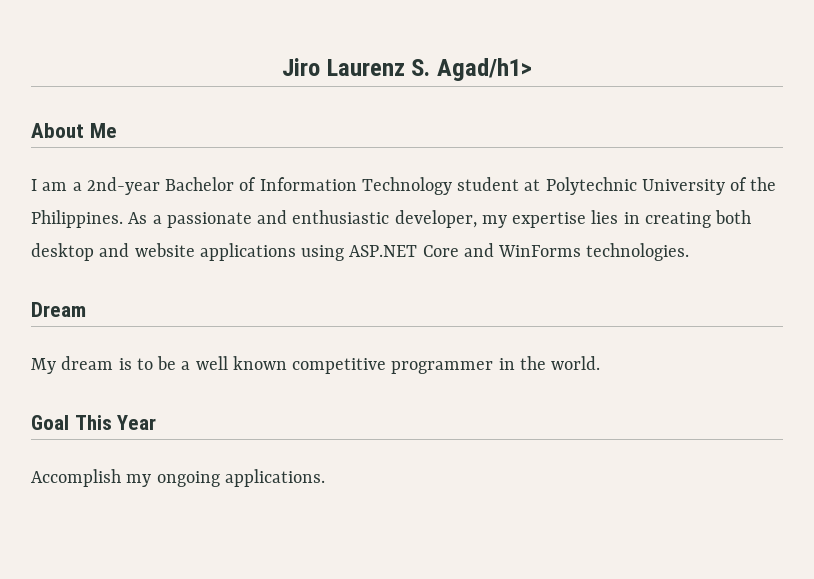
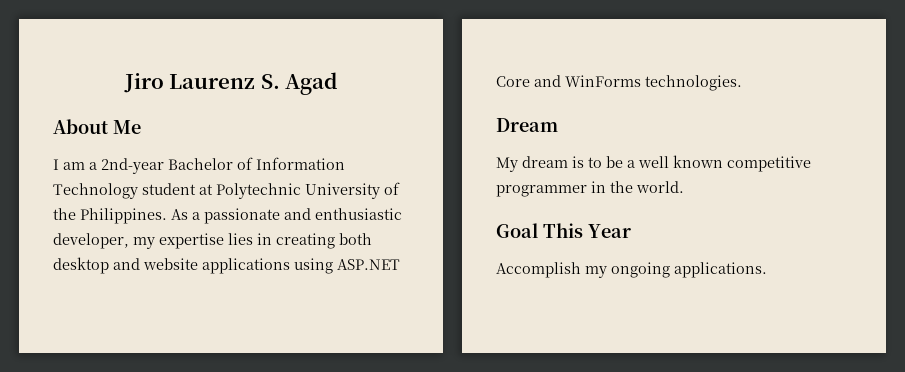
[436,58,532,81] Agad/h1> -> [285,72,338,95] Agad

